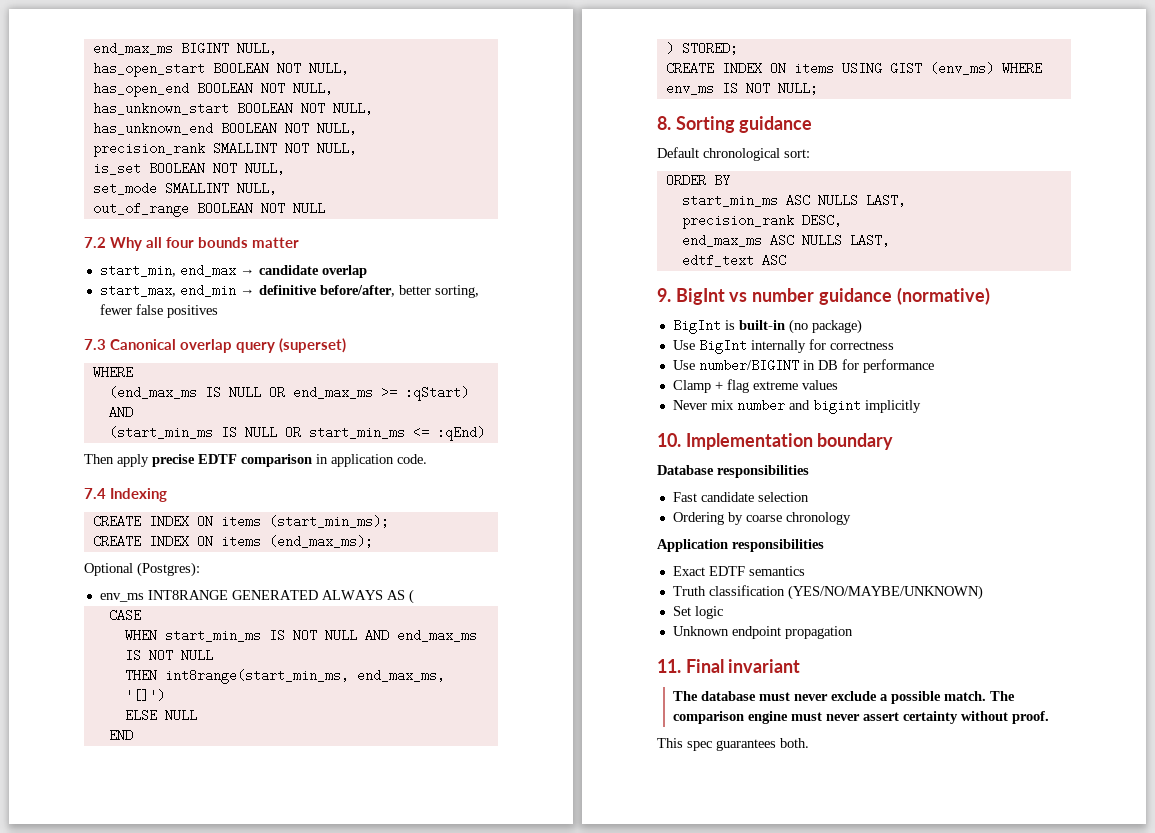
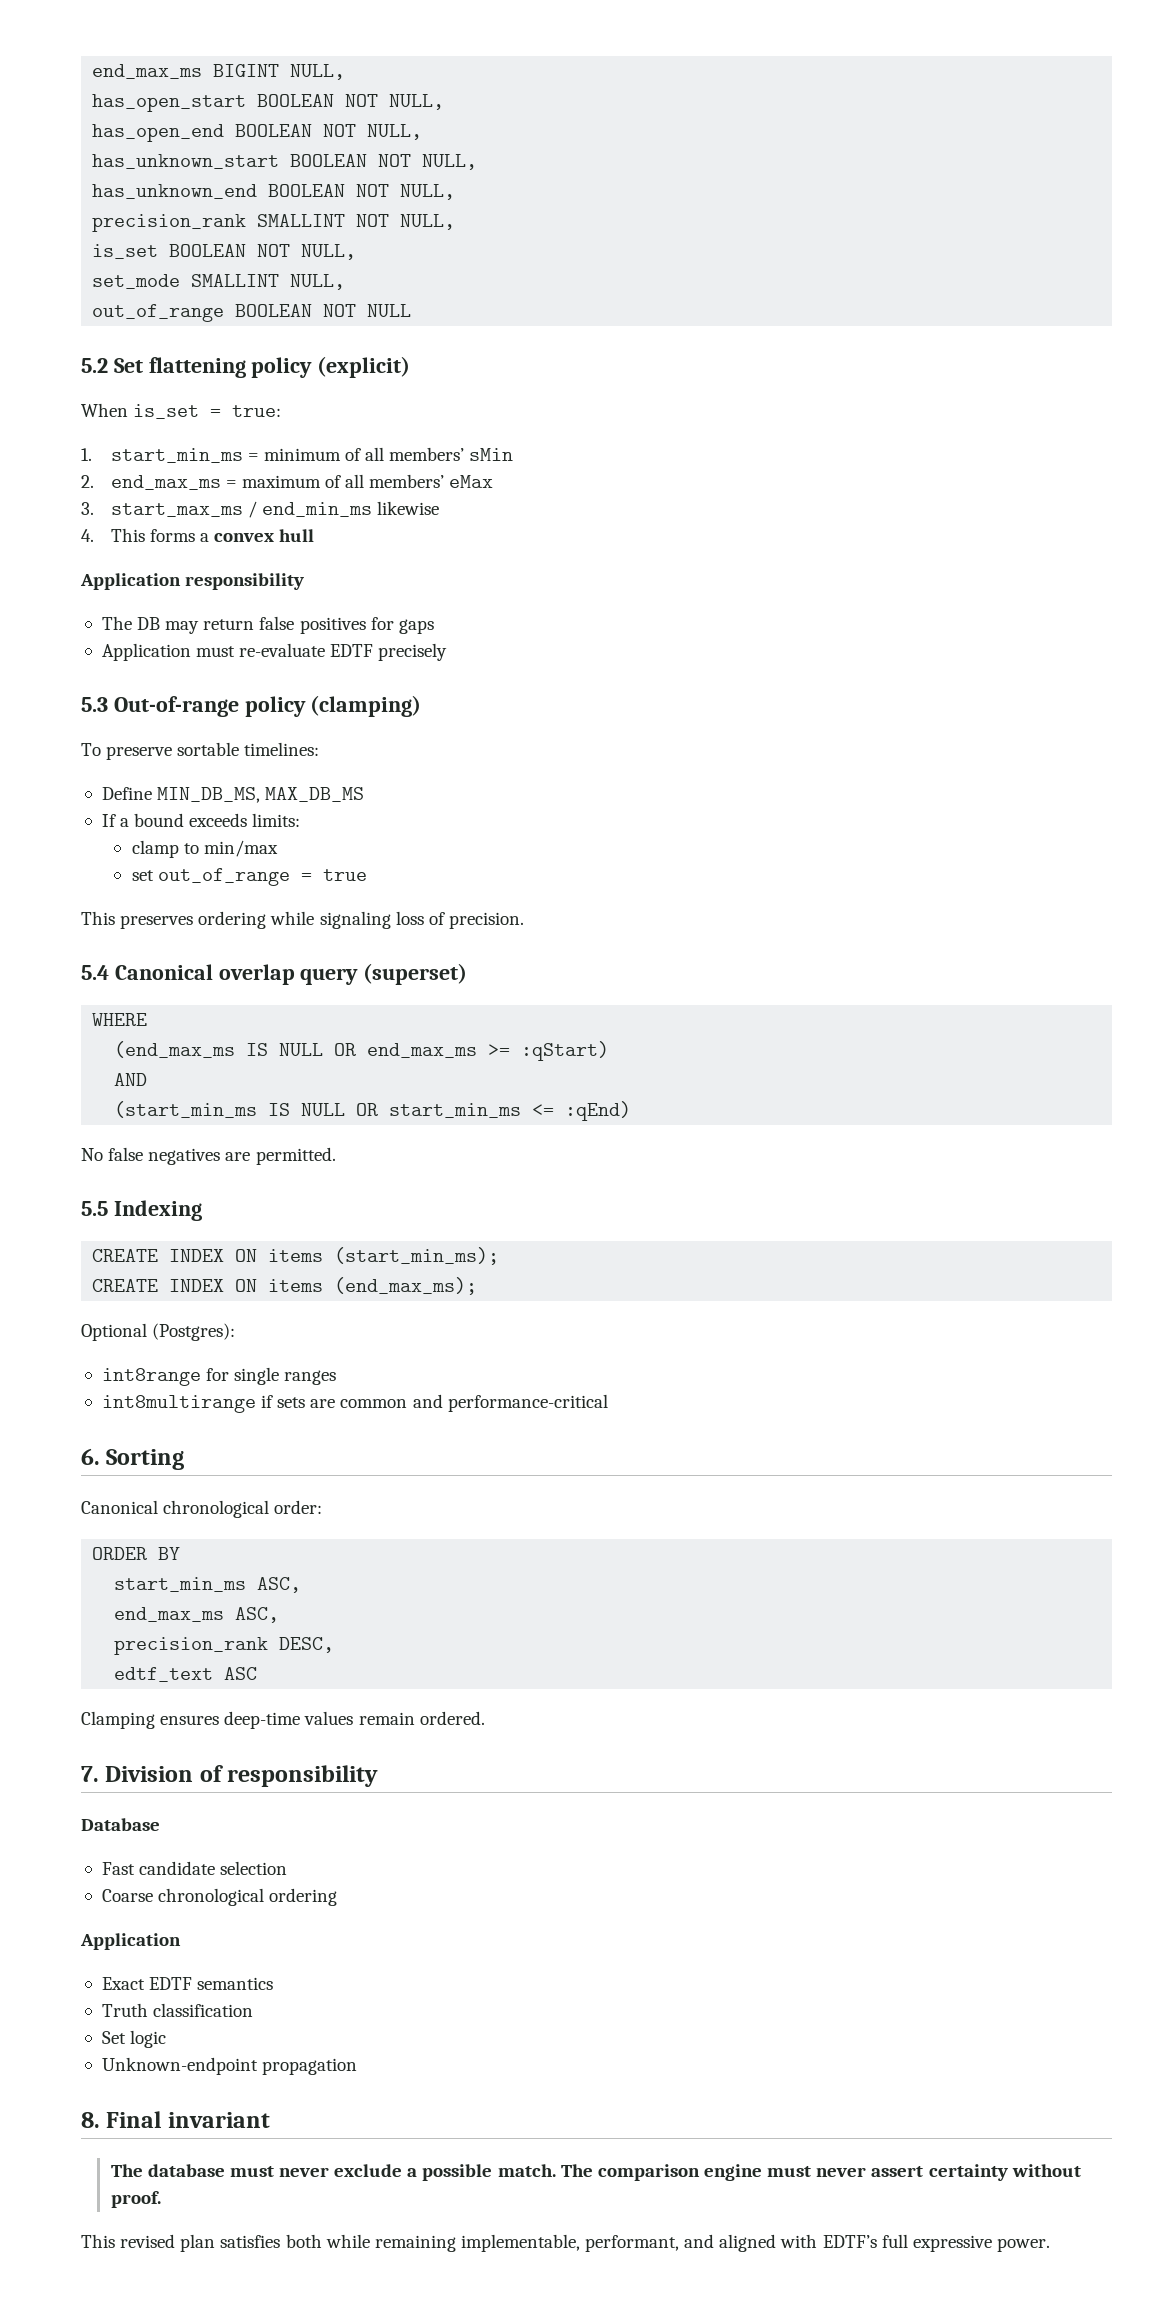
[84,237,300,251] [99,264,367,278] [99,284,479,298] [99,304,218,318] [84,339,106,350] 7.2 Why all four bounds matter // start_min, end_max → candidate overlap // start_max, end_min → definitive before/after, better sorting, fewer false positives // 7.3 -> [81,356,411,378] [81,403,282,419] [81,447,514,463] [81,474,494,490] [81,501,440,518] [81,528,315,542] [80,573,305,590] [101,616,434,634] [101,643,448,661] [81,695,422,717] [81,742,320,760] [101,787,365,803] [101,813,301,827] [131,840,278,858] [131,868,367,886] [81,911,524,929] [81,965,109,980] 5.2 Set flattening policy (explicit) // When is_set = true: // 1. start_min_ms = minimum of all members’ sMin // 2. end_max_ms = maximum of all members’ eMax // 3. start_max_ms / end_min_ms likewise // 4. This forms a convex hull // Application responsibility // The DB may return false positives for gaps // Application must re-evaluate EDTF precisely // 5.3 Out-of-range policy (clamping) // To preserve sortable timelines: // Define MIN_DB_MS, MAX_DB_MS // If a bound exceeds limits: // clamp to min/max // set out_of_range = true // This preserves ordering while signaling loss of precision. // 5.4
[84,454,427,467] [84,488,106,499] Then apply precise EDTF comparison in application code. // 7.4 -> [81,1147,336,1165] [81,1201,108,1216] No false negatives are permitted. // 5.5
[99,589,414,604] [108,609,141,622] [124,629,477,642] [124,649,213,662] [124,669,445,684] [124,689,165,702] [124,709,197,722] [108,729,133,742] [665,42,738,55] [665,62,1042,75] [665,82,818,95] [657,116,813,133] [657,147,810,161] env_ms INT8RANGE GENERATED ALWAYS AS ( // CASE // WHEN start_min_ms IS NOT NULL AND end_max_ms IS NOT NULL // THEN int8range(start_min_ms, end_max_ms, '[]') // ELSE NULL // END // ) STORED; // CREATE INDEX ON items USING GIST (env_ms) WHERE env_ms IS NOT NULL; // 8. Sorting guidance // Default chronological sort: -> [101,1367,337,1386] [101,1394,608,1413] [81,1448,185,1470] [81,1500,323,1518] int8range for single ranges // int8multirange if sets are common and performance-critical // 6. Sorting // Canonical chronological order:
[785,194,906,207] ASC NULLS LAST, -> [257,1577,302,1593] [114,1607,280,1623] ASC, // end_max_ms ASC,
[681,234,890,247] [681,254,786,267] [657,287,990,305] [672,319,862,334] [672,339,894,354] [672,359,934,373] [672,379,838,393] [672,399,921,414] [657,433,894,450] end_max_ms ASC NULLS LAST, // edtf_text ASC // 9. BigInt vs number guidance (normative) // BigInt is built-in (no package) // Use BigInt internally for correctness // Use number/BIGINT in DB for performance // Clamp + flag extreme values // Never mix number and bigint implicitly // 10. Implementation boundary -> [114,1667,258,1682] [81,1711,485,1729] [81,1765,379,1787] edtf_text ASC // Clamping ensures deep-time values remain ordered. // 7. Division of responsibility
[717,465,809,478] responsibilities -> (160, 1824) none
[672,512,851,525] [657,539,824,552] Ordering by coarse chronology // Application responsibilities -> [101,1888,338,1906] [80,1933,181,1950] Coarse chronological ordering // Application
[787,585,983,600] (YES/NO/MAYBE/UNKNOWN) -> (254, 2010) none
[672,626,781,639] Unknown endpoint -> [101,2057,258,2075] Unknown-endpoint
[657,659,681,673] 11. -> [81,2112,100,2128] 8.
[687,738,809,751] spec guarantees both. -> [120,2234,1050,2252] revised plan satisfies both while remaining implementable, performant, and aligned with EDTF’s full expressive power.

